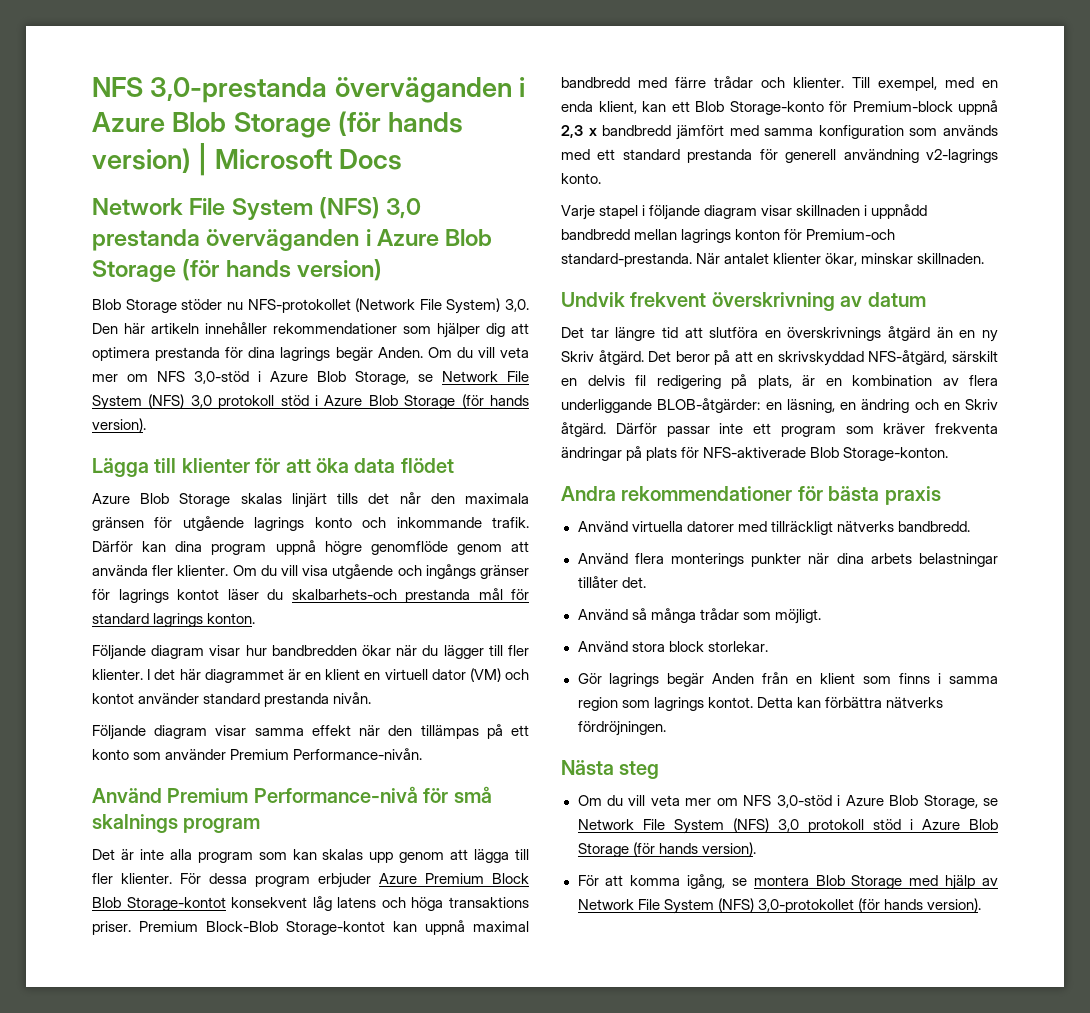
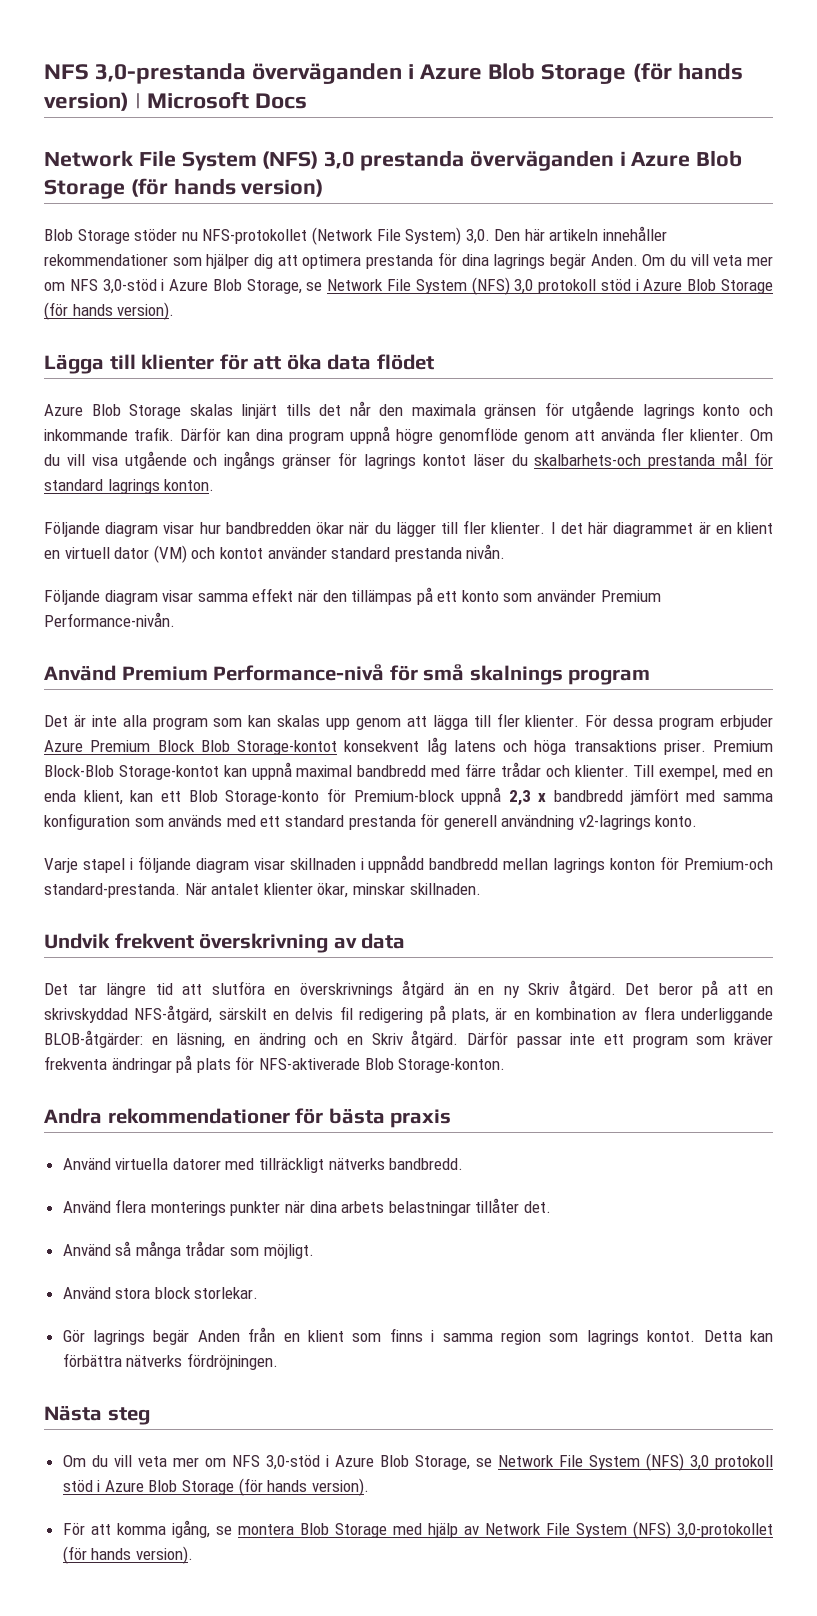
[867,292,926,307] datum -> [361,933,406,949] data

